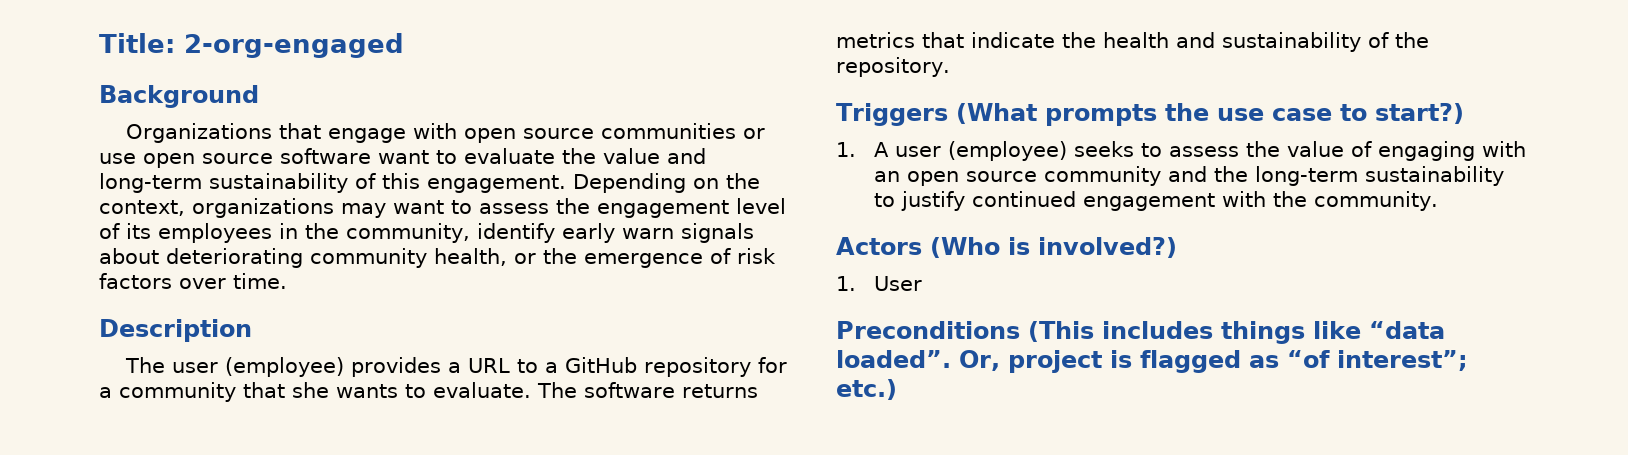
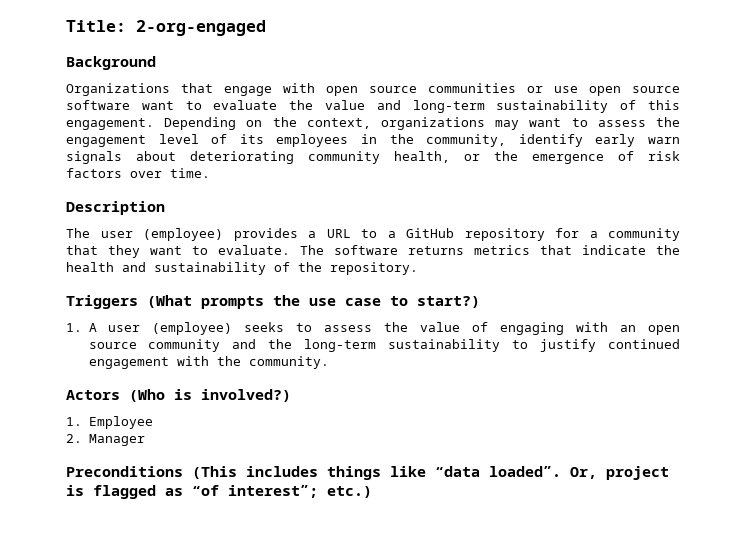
[292,382,398,398] she wants -> [108,245,182,258] they want
[873,276,922,291] User -> [88,416,153,429] [66,434,145,446] Employee // 2. Manager

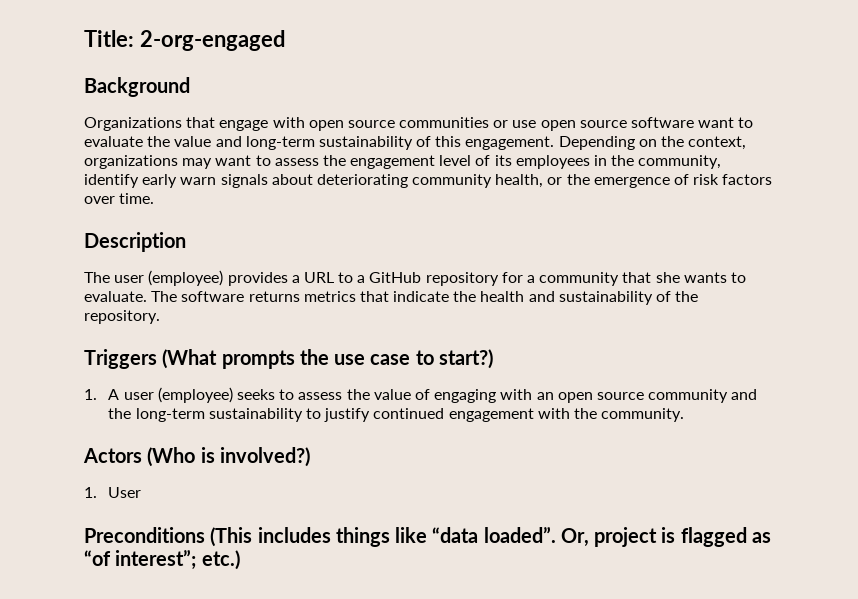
[108,245,182,258] they want -> [655,272,727,283] she wants
[88,416,153,429] [66,434,145,446] Employee // 2. Manager -> [108,487,142,498] User

